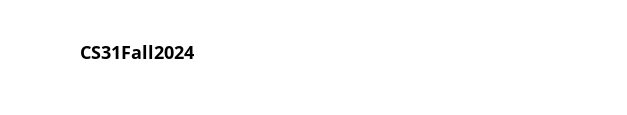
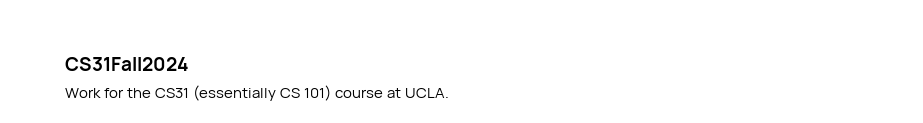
(194, 52) none -> [65,85,450,101] // Work for the CS31 (essentially CS 101) course at UCLA.

